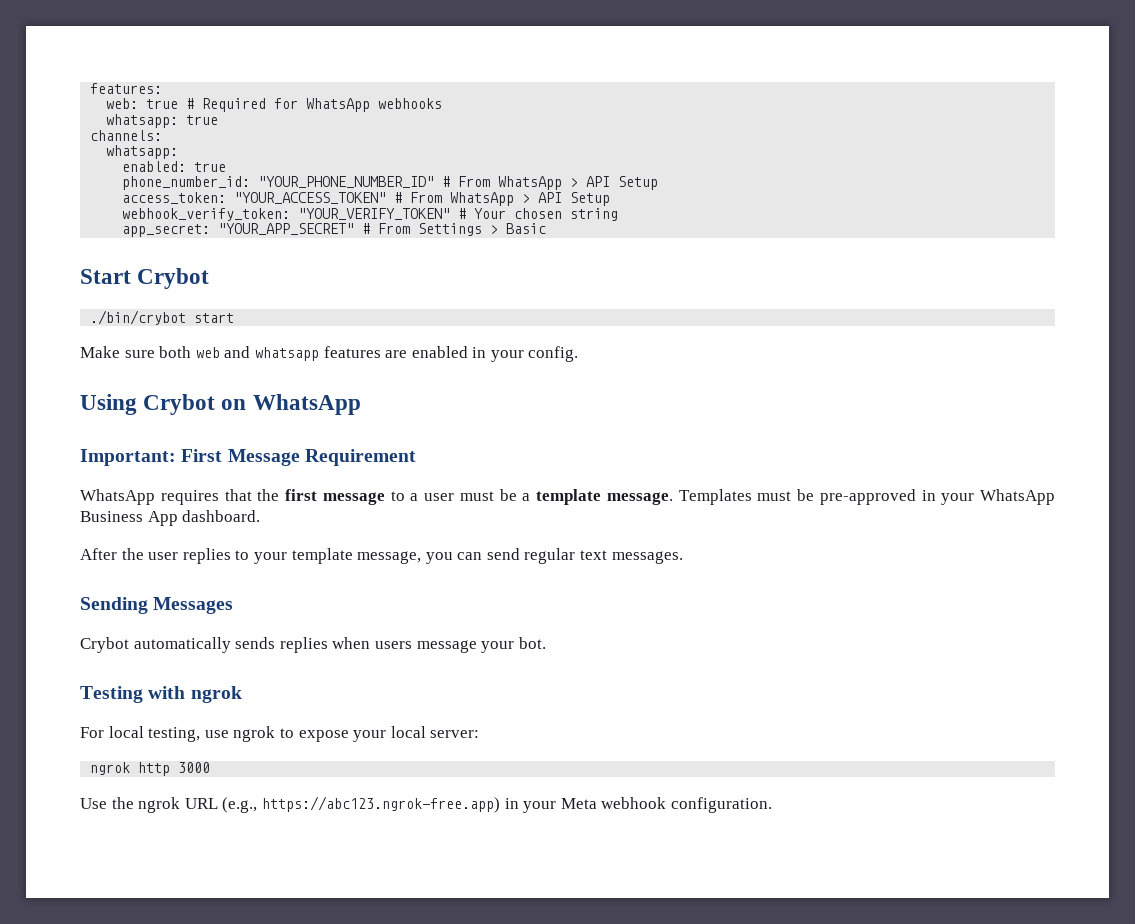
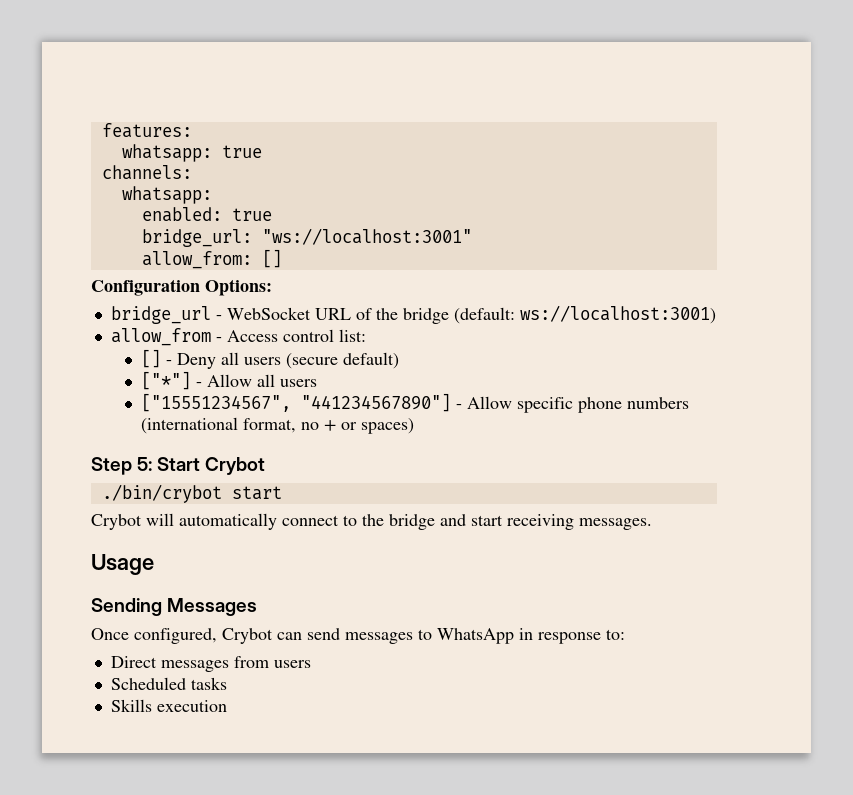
[106,98,443,112] // web: true # Required for WhatsApp webhooks -> (192, 130) none
[122,176,659,190] [122,192,611,206] [122,208,619,221] [122,223,547,237] [80,268,210,289] [90,310,235,325] [80,346,579,362] [80,394,361,415] [80,449,416,466] [80,489,1055,505] [80,510,261,526] [80,548,683,564] [80,597,234,614] [80,637,546,653] [80,686,242,703] [80,726,480,742] [90,762,211,776] [80,796,772,813] phone_number_id: "YOUR_PHONE_NUMBER_ID" # From WhatsApp > API Setup // access_token: "YOUR_ACCESS_TOKEN" # From WhatsApp > API Setup // webhook_verify_token: "YOUR_VERIFY_TOKEN" # Your chosen string // app_secret: "YOUR_APP_SECRET" # From Settings > Basic // Start Crybot // ./bin/crybot start // Make sure both web and whatsapp features are enabled in your config. // Using Crybot on WhatsApp // Important: First Message Requirement // WhatsApp requires that the first message to a user must be a template message. Templates must be pre-approved in your WhatsApp Business App dashboard. // After the user replies to your template message, you can send regular text messages. // Sending Messages // Crybot automatically sends replies when users message your bot. // Testing with ngrok // For local testing, use ngrok to expose your local server: // ngrok http 3000 // Use the ngrok URL (e.g., https://abc123.ngrok-free.app) in your Meta webhook configuration. -> [141,228,472,247] [141,249,282,269] [91,279,272,296] [110,305,716,324] [110,328,366,346] [141,349,400,369] [141,371,318,390] [141,393,690,413] [141,417,415,434] [91,457,266,475] [101,484,282,503] [91,513,652,530] [91,554,154,575] [91,598,258,616] [91,628,625,644] [110,656,311,672] [110,677,227,690] [110,699,227,712] bridge_url: "ws://localhost:3001" // allow_from: [] // Configuration Options: // bridge_url - WebSocket URL of the bridge (default: ws://localhost:3001) // allow_from - Access control list: // [] - Deny all users (secure default) // ["*"] - Allow all users // ["15551234567", "441234567890"] - Allow specific phone numbers (international format, no + or spaces) // Step 5: Start Crybot // ./bin/crybot start // Crybot will automatically connect to the bridge and start receiving messages. // Usage // Sending Messages // Once configured, Crybot can send messages to WhatsApp in response to: // Direct messages from users // Scheduled tasks // Skills execution

